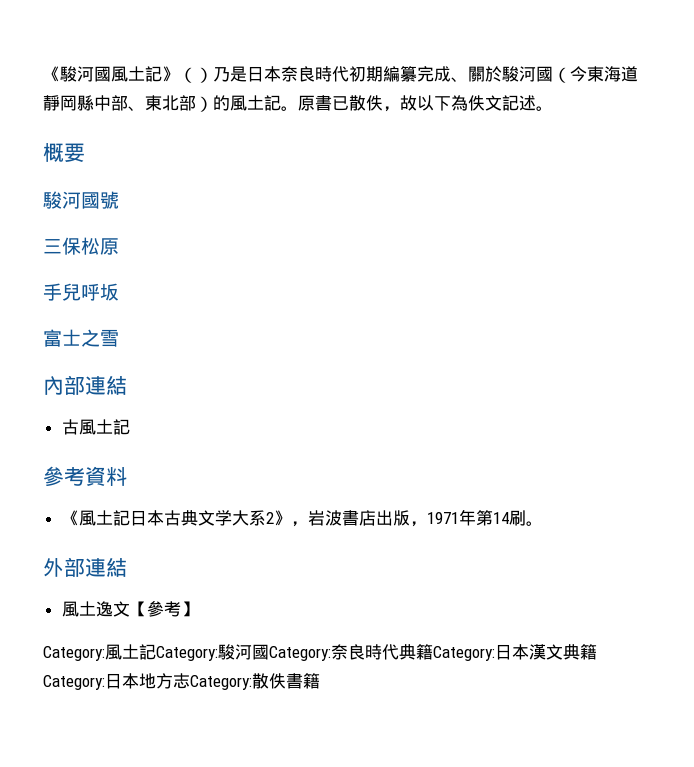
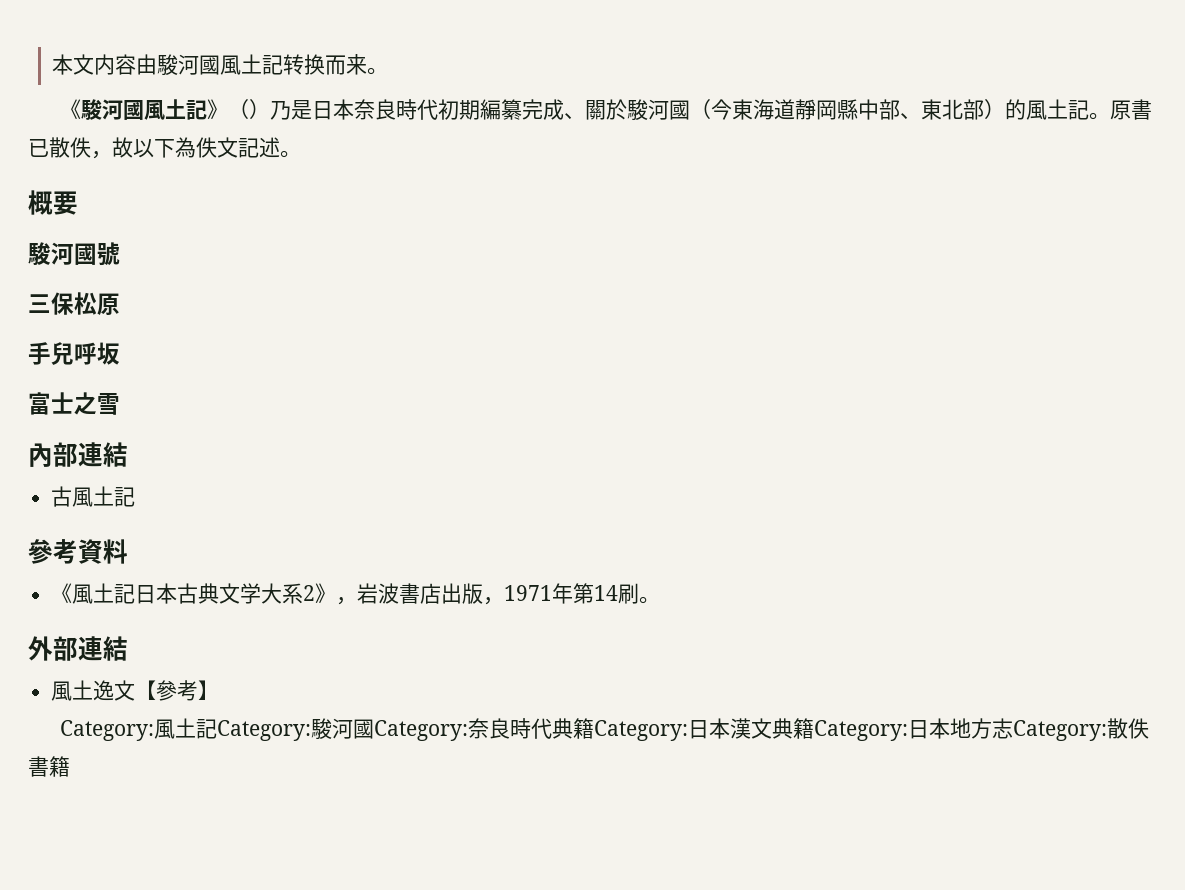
(43, 74) none -> [52,54,389,76] 本文内容由駿河國風土記转换而来。 //

